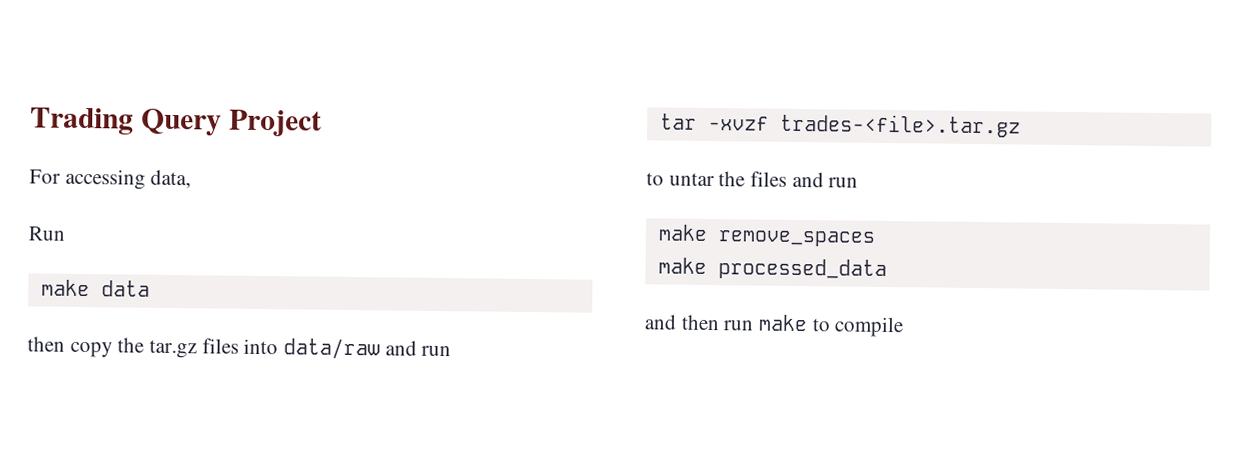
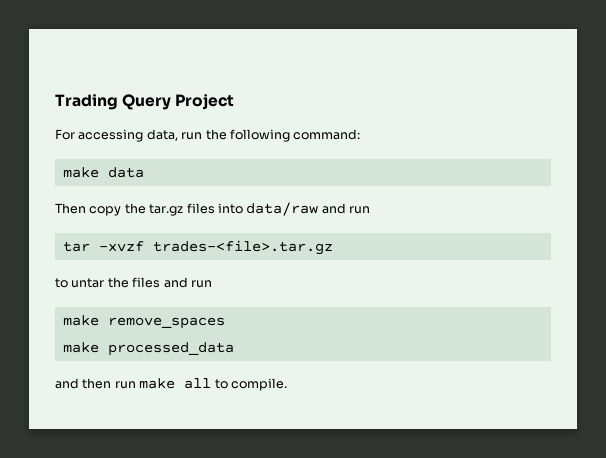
[28,226,66,241] // Run -> [181,129,361,142] run the following command:
[27,336,65,352] then -> [55,203,86,214] Then
[811,316,905,338] to compile -> [184,378,287,391] all to compile.

